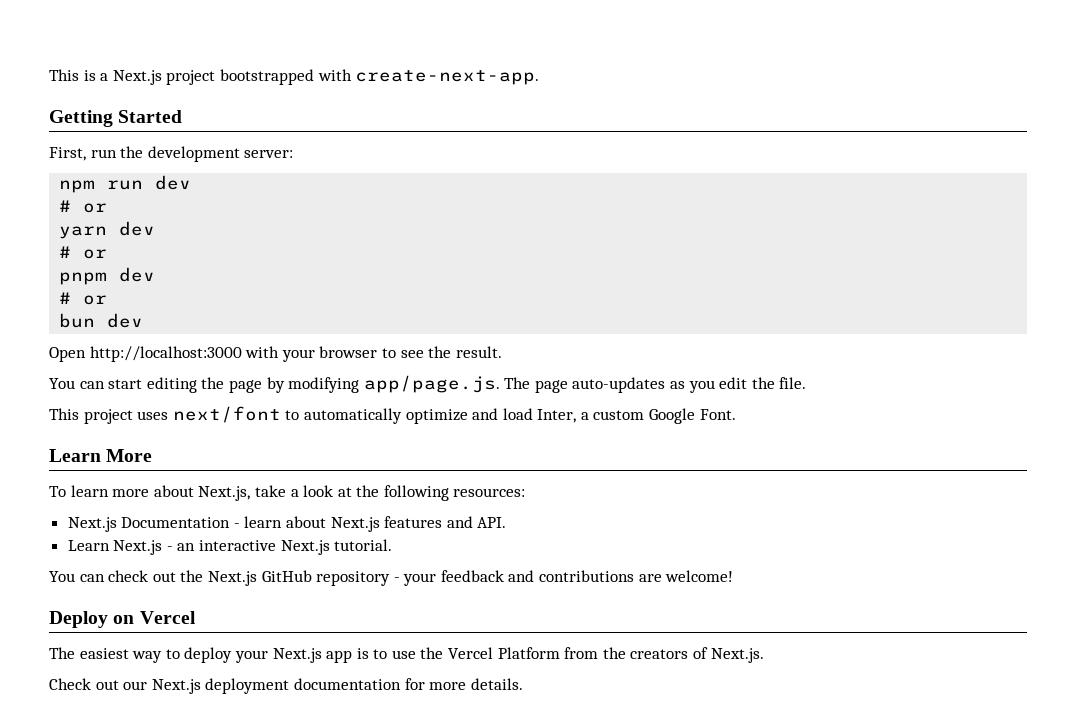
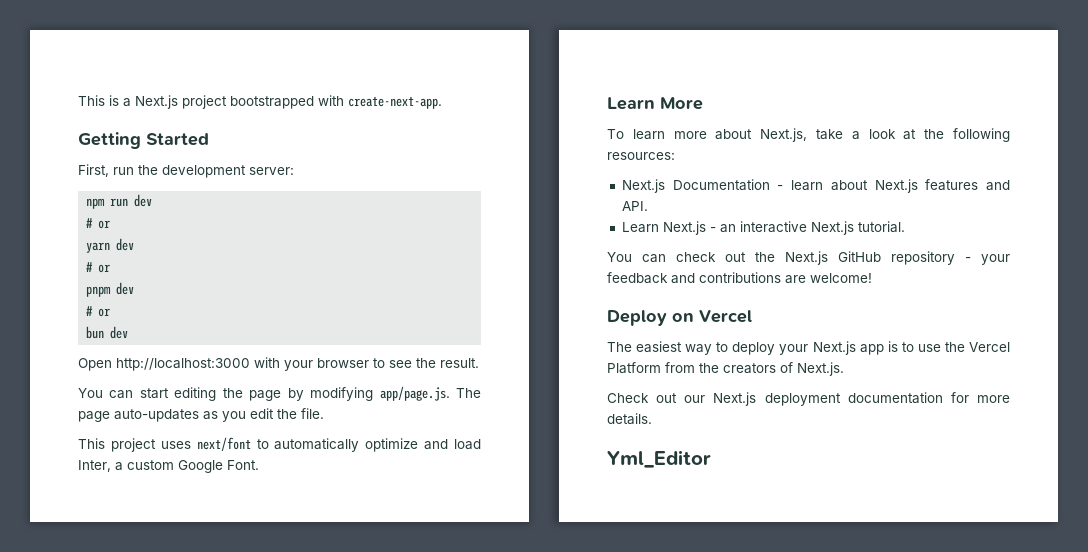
(523, 684) none -> [607,450,711,468] // Yml_Editor

